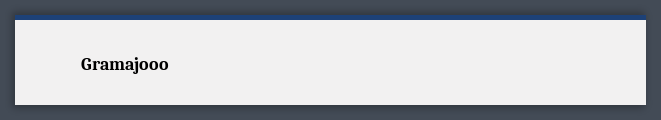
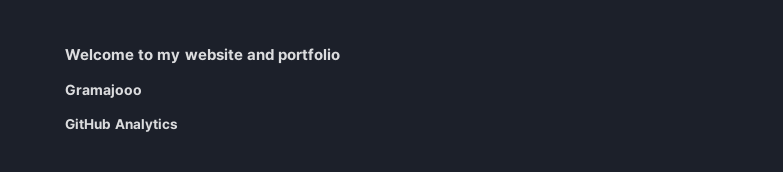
(81, 65) none -> [65,48,340,64] Welcome to my website and portfolio //
(169, 65) none -> [65,118,178,132] // GitHub Analytics

